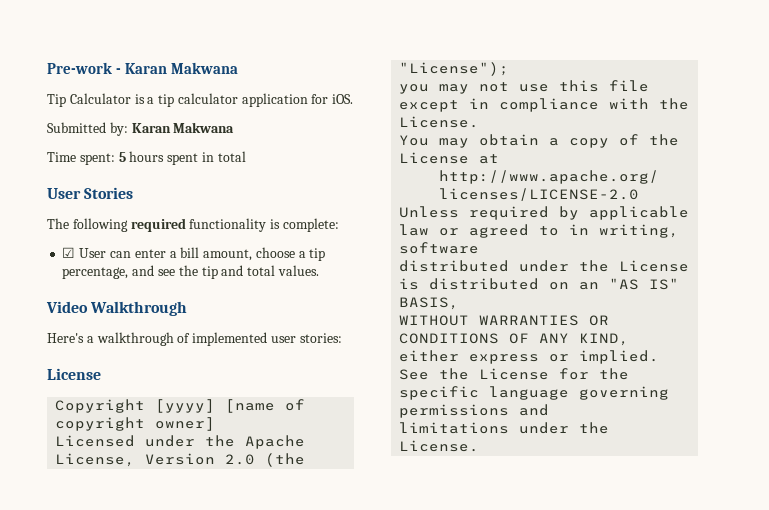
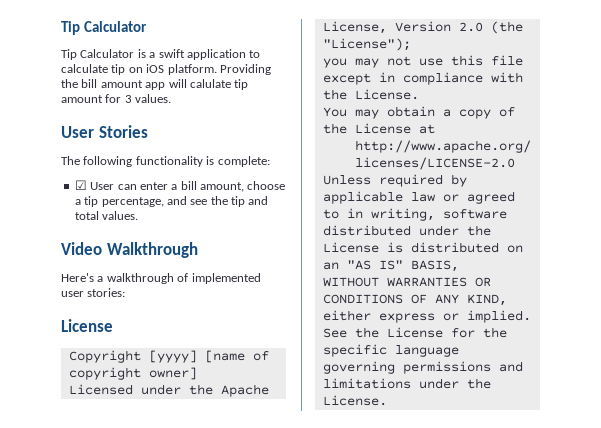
[47,62,238,74] Pre-work - Karan Makwana -> [61,21,147,35] Tip Calculator
[158,93,354,107] [47,122,235,136] [47,151,246,165] tip calculator application for iOS. // Submitted by: Karan Makwana // Time spent: 5 hours spent in total -> [158,49,261,60] [61,64,271,75] [61,79,249,90] [61,94,172,103] swift application to calculate tip on iOS platform. Providing the bill amount app will calulate tip amount for 3 values.
[130,218,186,232] required -> (133, 161) none

